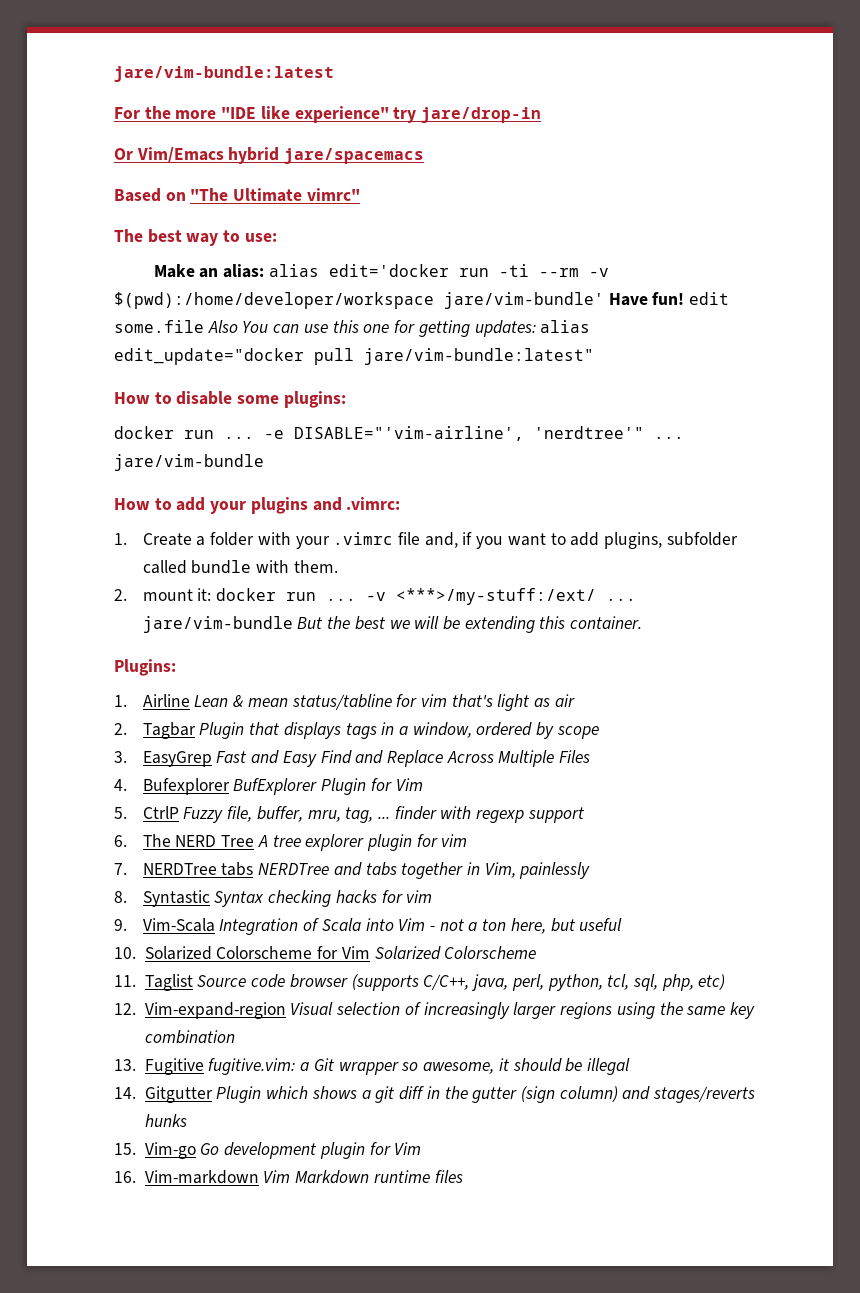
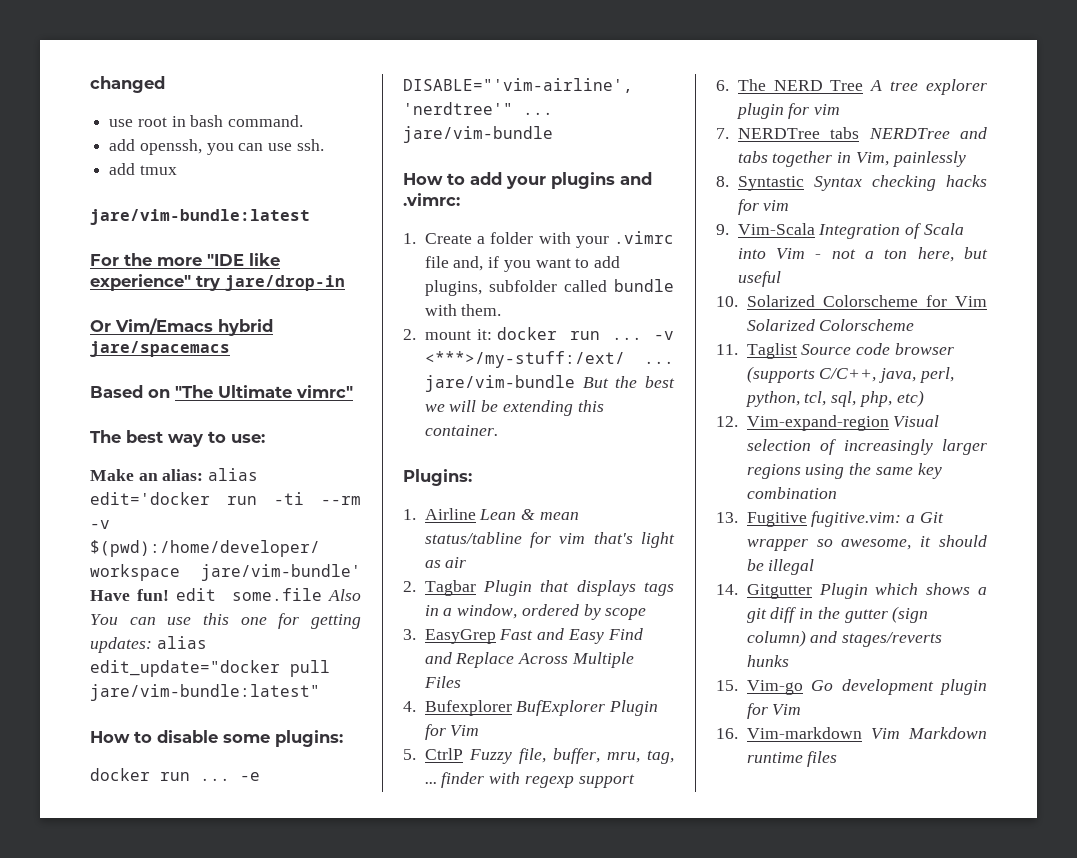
(114, 74) none -> [90,76,165,93] [109,115,304,127] [109,139,324,155] [109,163,177,175] changed // use root in bash command. // add openssh, you can use ssh. // add tmux //

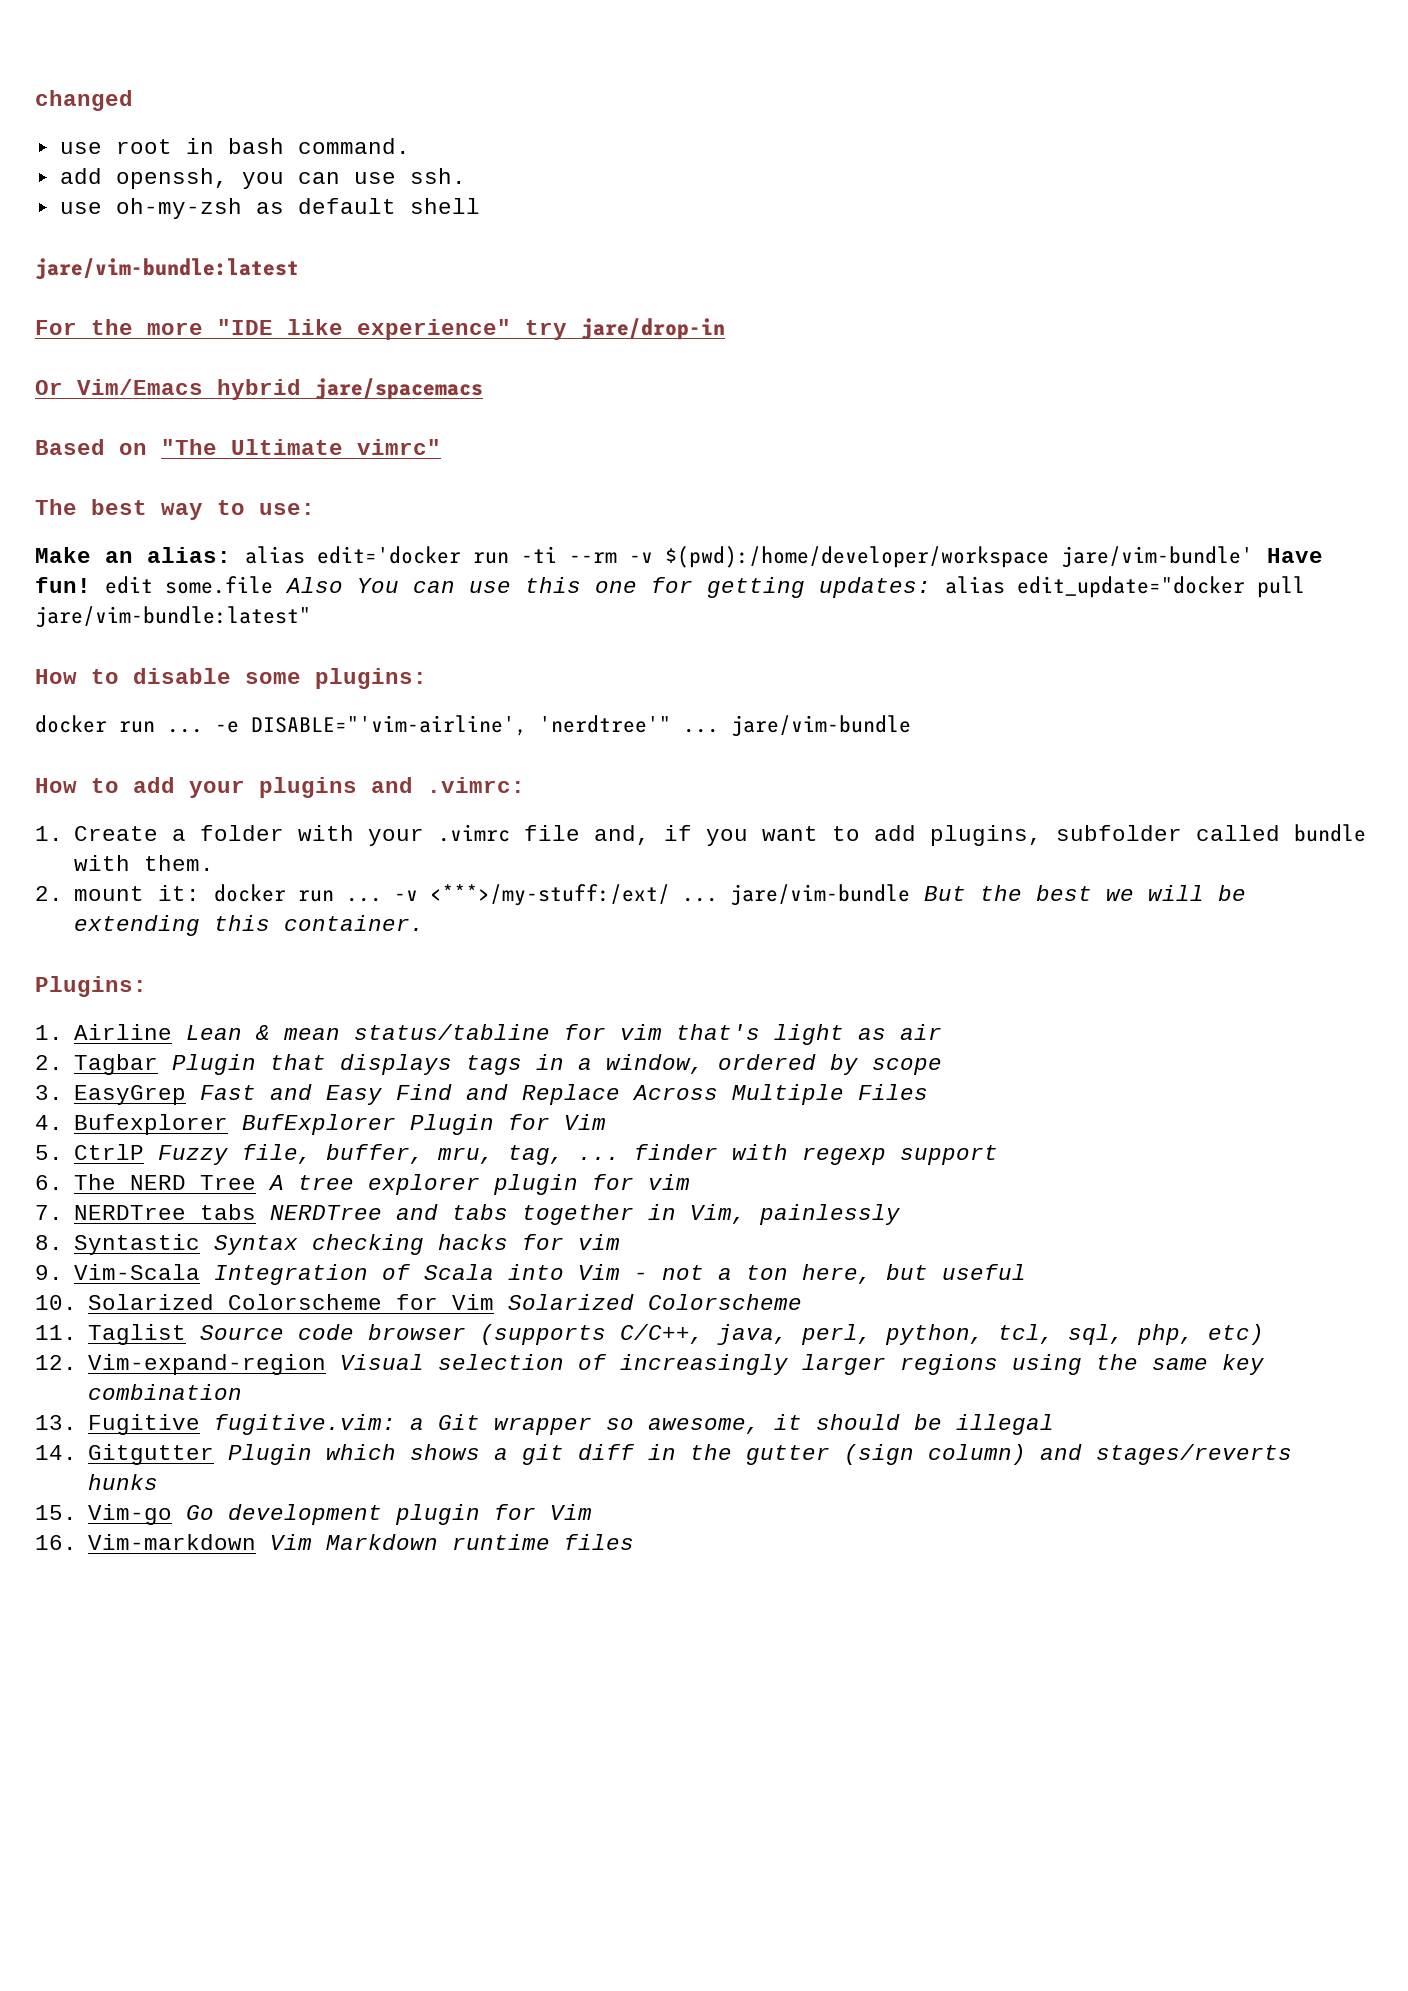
[109,163,177,175] add tmux -> [59,198,480,219] use oh-my-zsh as default shell

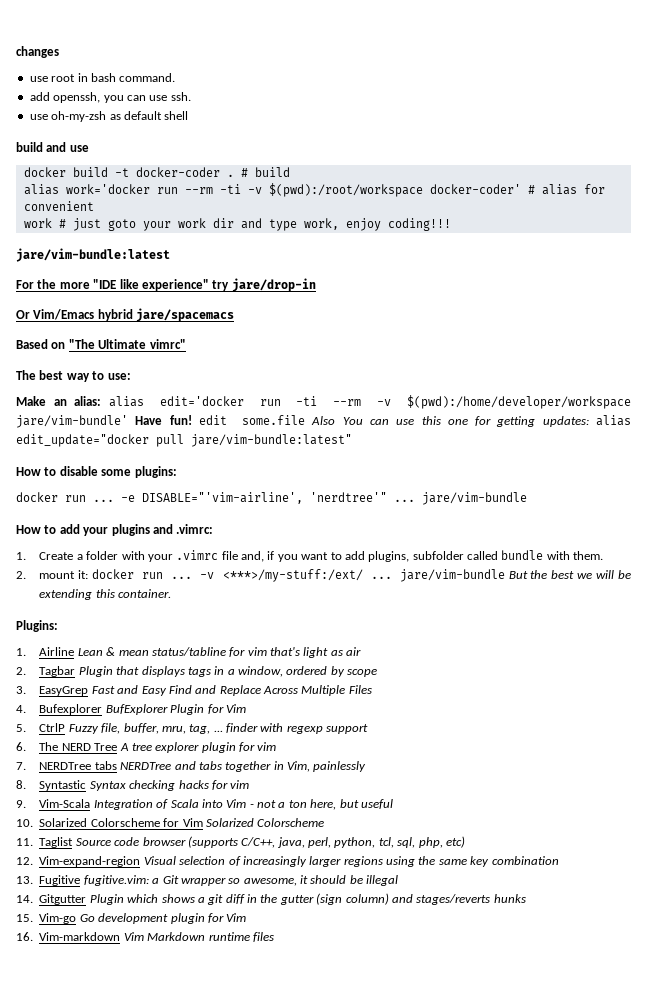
[35,90,133,111] changed -> [16,46,59,58] changes
(480, 206) none -> [16,142,89,152] [23,167,290,177] [23,183,605,197] [23,201,94,211] [23,218,451,231] // build and use // docker build -t docker-coder . # build // alias work='docker run --rm -ti -v $(pwd):/root/workspace docker-coder' # alias for convenient // work # just goto your work dir and type work, enjoy coding!!!

